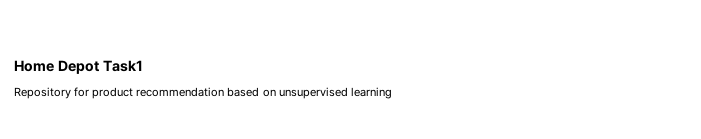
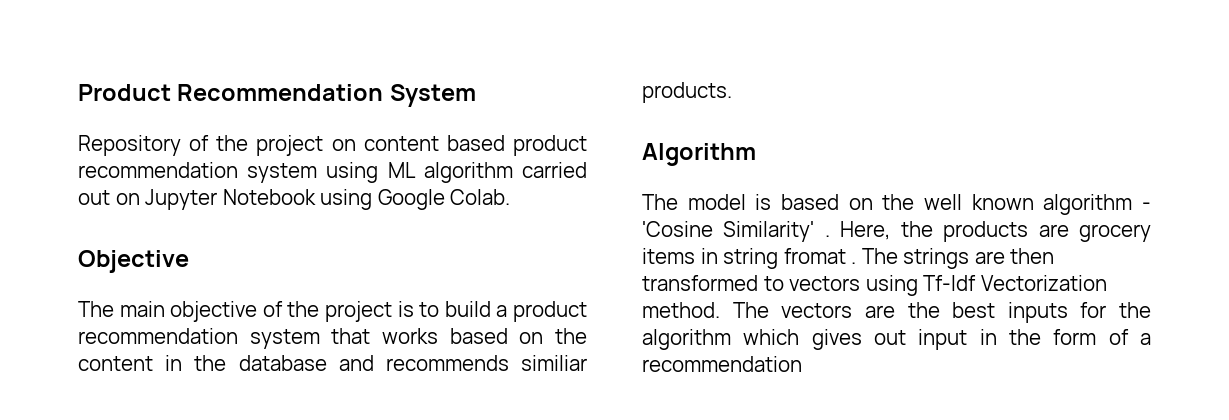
[14,60,143,74] [14,87,392,99] Home Depot Task1 // Repository for product recommendation based on unsupervised learning -> [78,84,476,107] [78,135,587,156] [78,162,587,183] [78,189,511,210] [78,250,189,273] [78,301,588,322] [78,328,588,349] [78,355,587,371] [642,82,732,103] [642,143,756,166] [642,194,1151,215] [642,221,1151,242] [642,248,1055,269] [642,275,1107,296] [642,302,1151,323] [642,329,1151,350] [642,356,802,372] Product Recommendation System // Repository of the project on content based product recommendation system using ML algorithm carried out on Jupyter Notebook using Google Colab. // Objective // The main objective of the project is to build a product recommendation system that works based on the content in the database and recommends similiar products. // Algorithm // The model is based on the well known algorithm - 'Cosine Similarity' . Here, the products are grocery items in string fromat . The strings are then transformed to vectors using Tf-Idf Vectorization method. The vectors are the best inputs for the algorithm which gives out input in the form of a recommendation

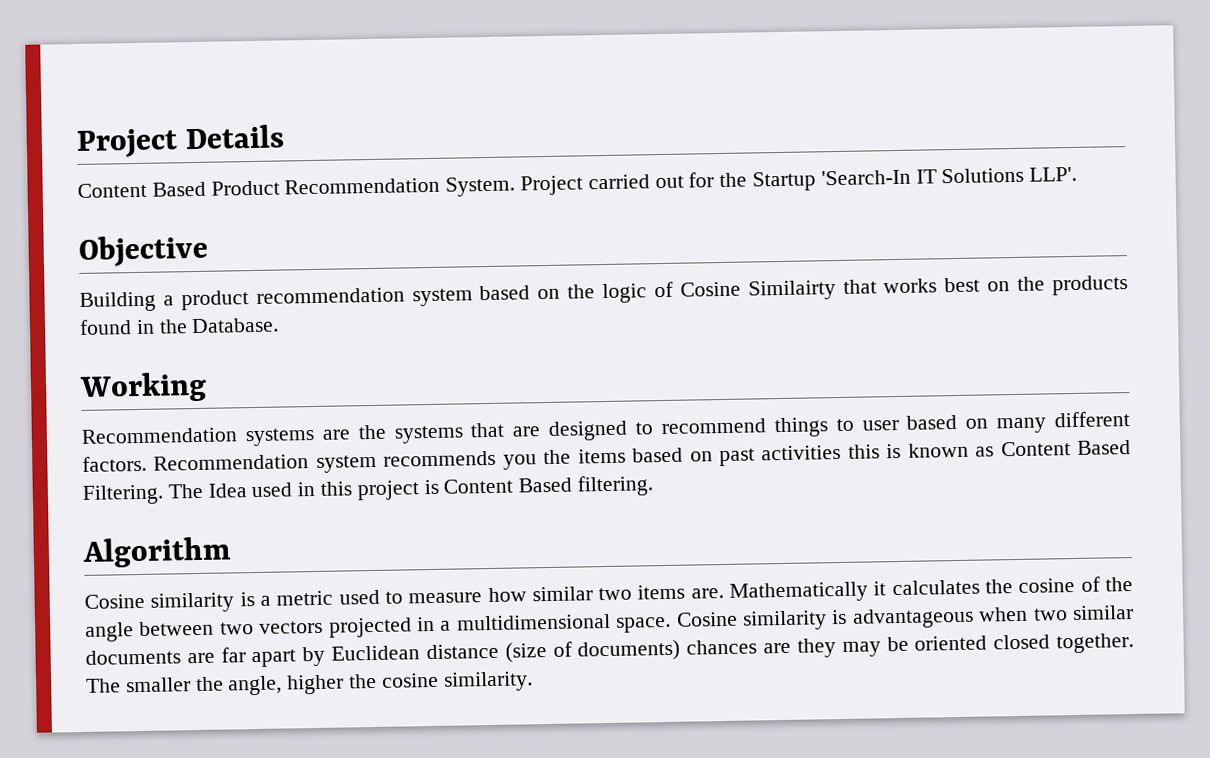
[78,84,476,107] [78,135,587,156] [78,162,587,183] [78,189,511,210] [78,250,189,273] [78,301,491,322] Product Recommendation System // Repository of the project on content based product recommendation system using ML algorithm carried out on Jupyter Notebook using Google Colab. // Objective // The main objective of the project is to build -> [76,124,285,158] [77,166,1078,198] [78,234,208,267] [79,291,156,312] Project Details // Content Based Product Recommendation System. Project carried out for the Startup 'Search-In IT Solutions LLP'. // Objective // Building
[331,328,588,344] [78,355,587,371] [642,82,732,103] [642,143,756,166] [642,194,1151,215] [642,221,1151,242] [642,248,1055,269] [642,275,1107,296] [642,302,1151,323] [642,329,1151,350] [642,356,802,372] that works based on the content in the database and recommends similiar products. // Algorithm // The model is based on the well known algorithm - 'Cosine Similarity' . Here, the products are grocery items in string fromat . The strings are then transformed to vectors using Tf-Idf Vectorization method. The vectors are the best inputs for the algorithm which gives out input in the form of a recommendation -> [479,275,1128,304] [79,317,280,335] [79,371,207,403] [81,411,1130,447] [82,440,1131,473] [82,475,654,505] [82,536,232,568] [84,576,1133,613] [85,605,1134,642] [85,632,1135,668] [86,671,533,696] based on the logic of Cosine Similairty that works best on the products found in the Database. // Working // Recommendation systems are the systems that are designed to recommend things to user based on many different factors. Recommendation system recommends you the items based on past activities this is known as Content Based Filtering. The Idea used in this project is Content Based filtering. // Algorithm // Cosine similarity is a metric used to measure how similar two items are. Mathematically it calculates the cosine of the angle between two vectors projected in a multidimensional space. Cosine similarity is advantageous when two similar documents are far apart by Euclidean distance (size of documents) chances are they may be oriented closed together. The smaller the angle, higher the cosine similarity.

